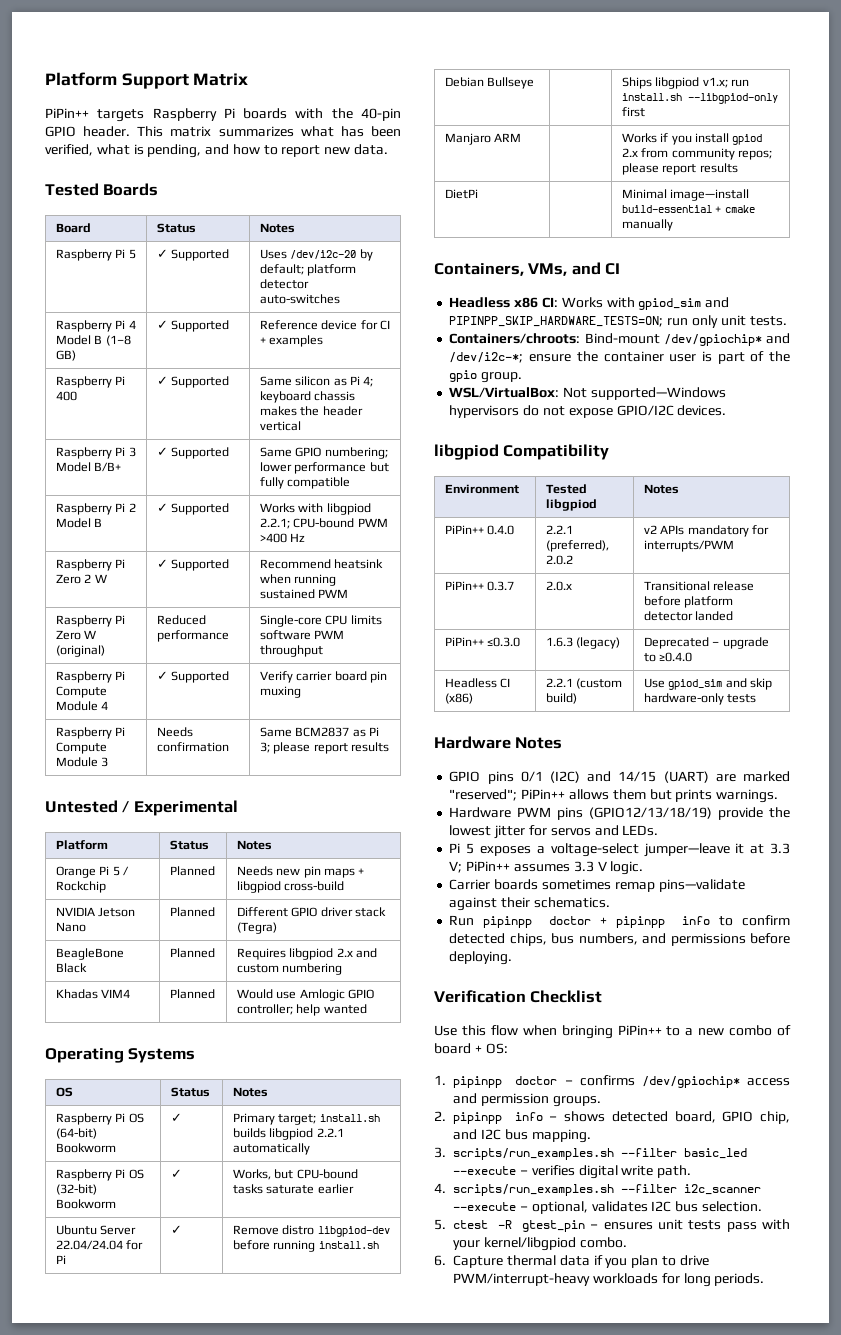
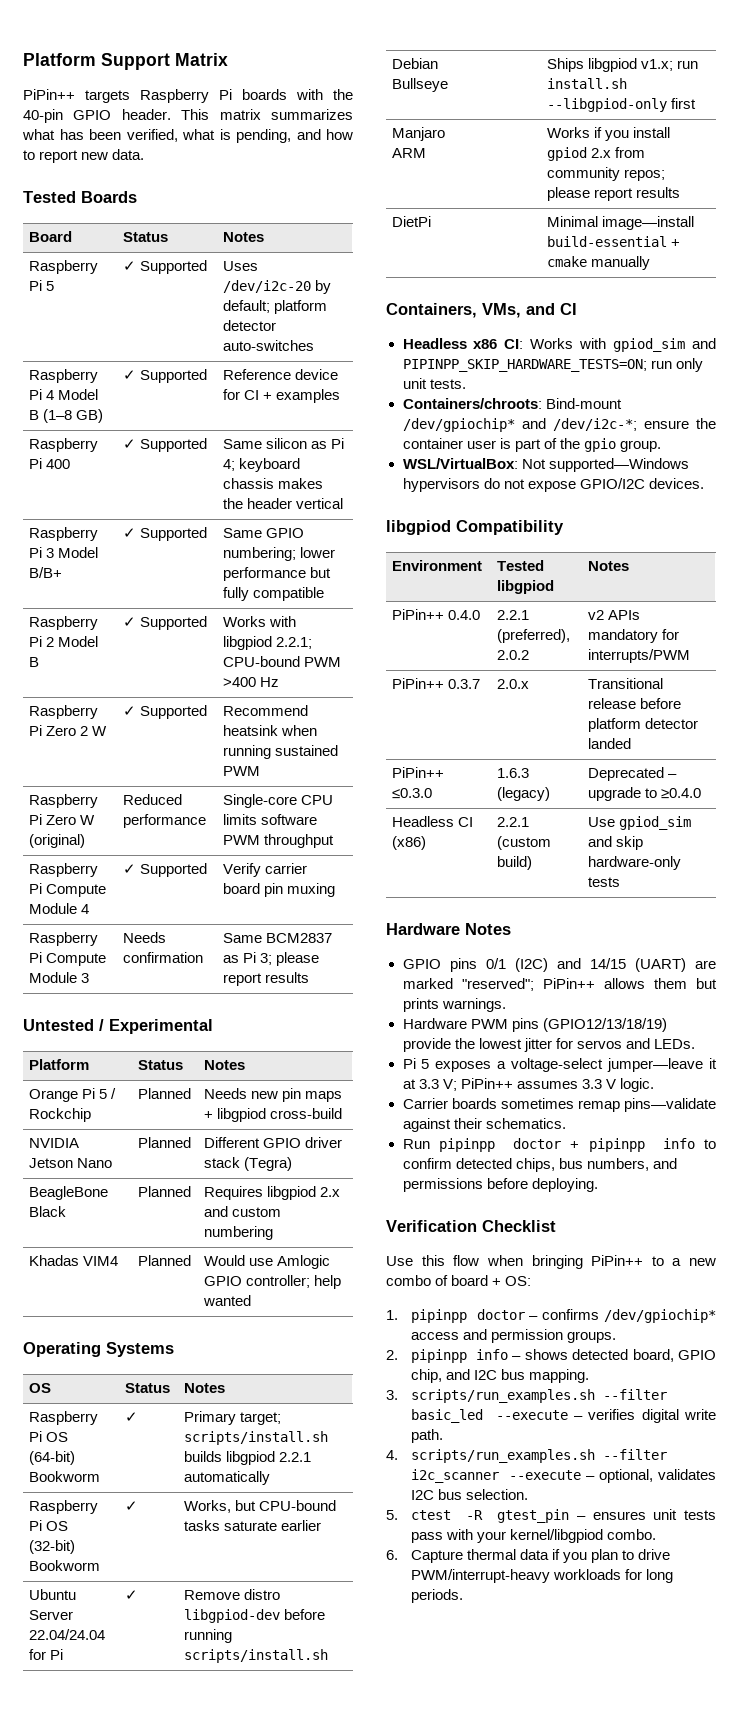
[319,1114,380,1122] install.sh -> [184,1431,329,1445] scripts/install.sh
[318,1241,379,1249] install.sh -> [184,1649,329,1663] scripts/install.sh

